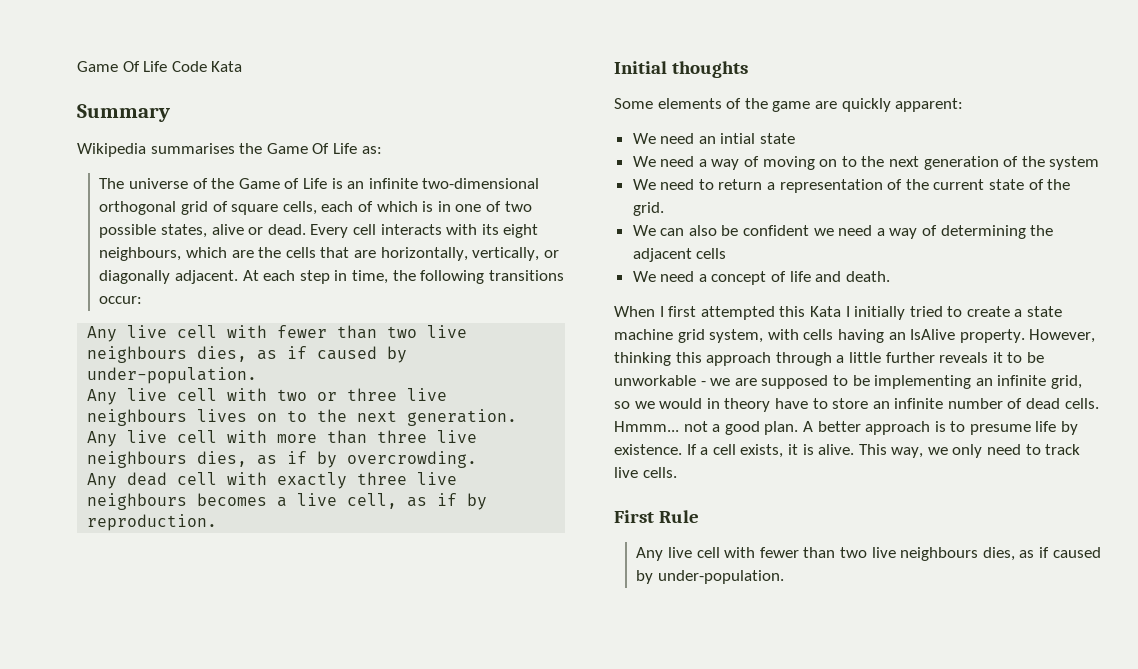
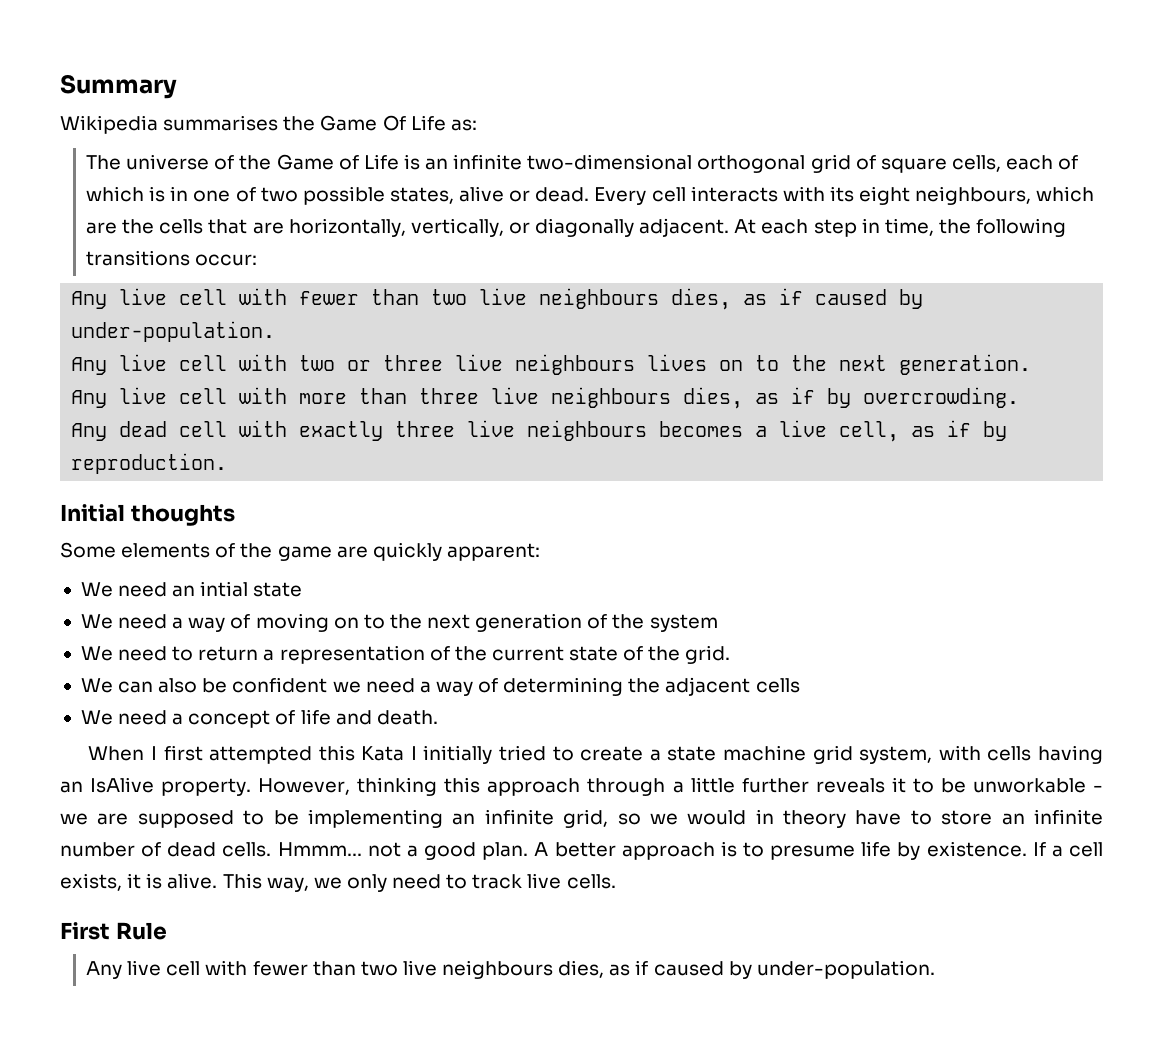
[77,61,243,72] Game Of Life Code Kata // -> (60, 86) none

